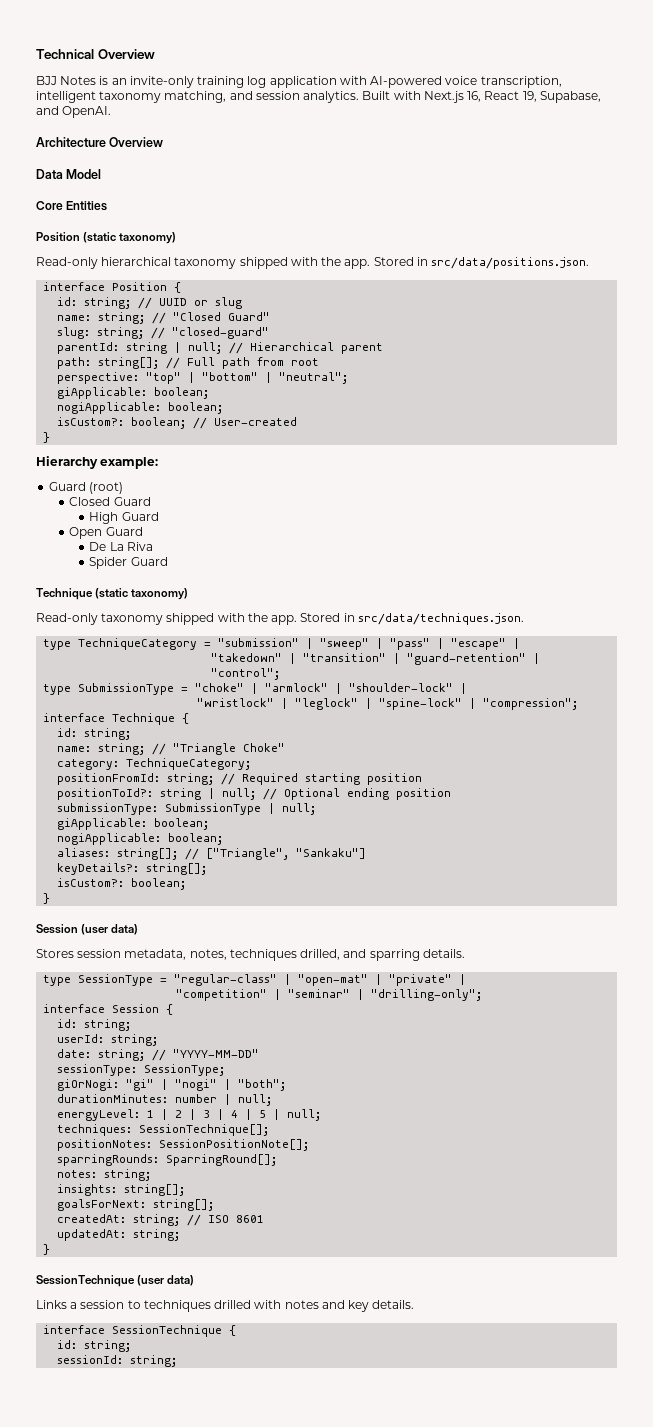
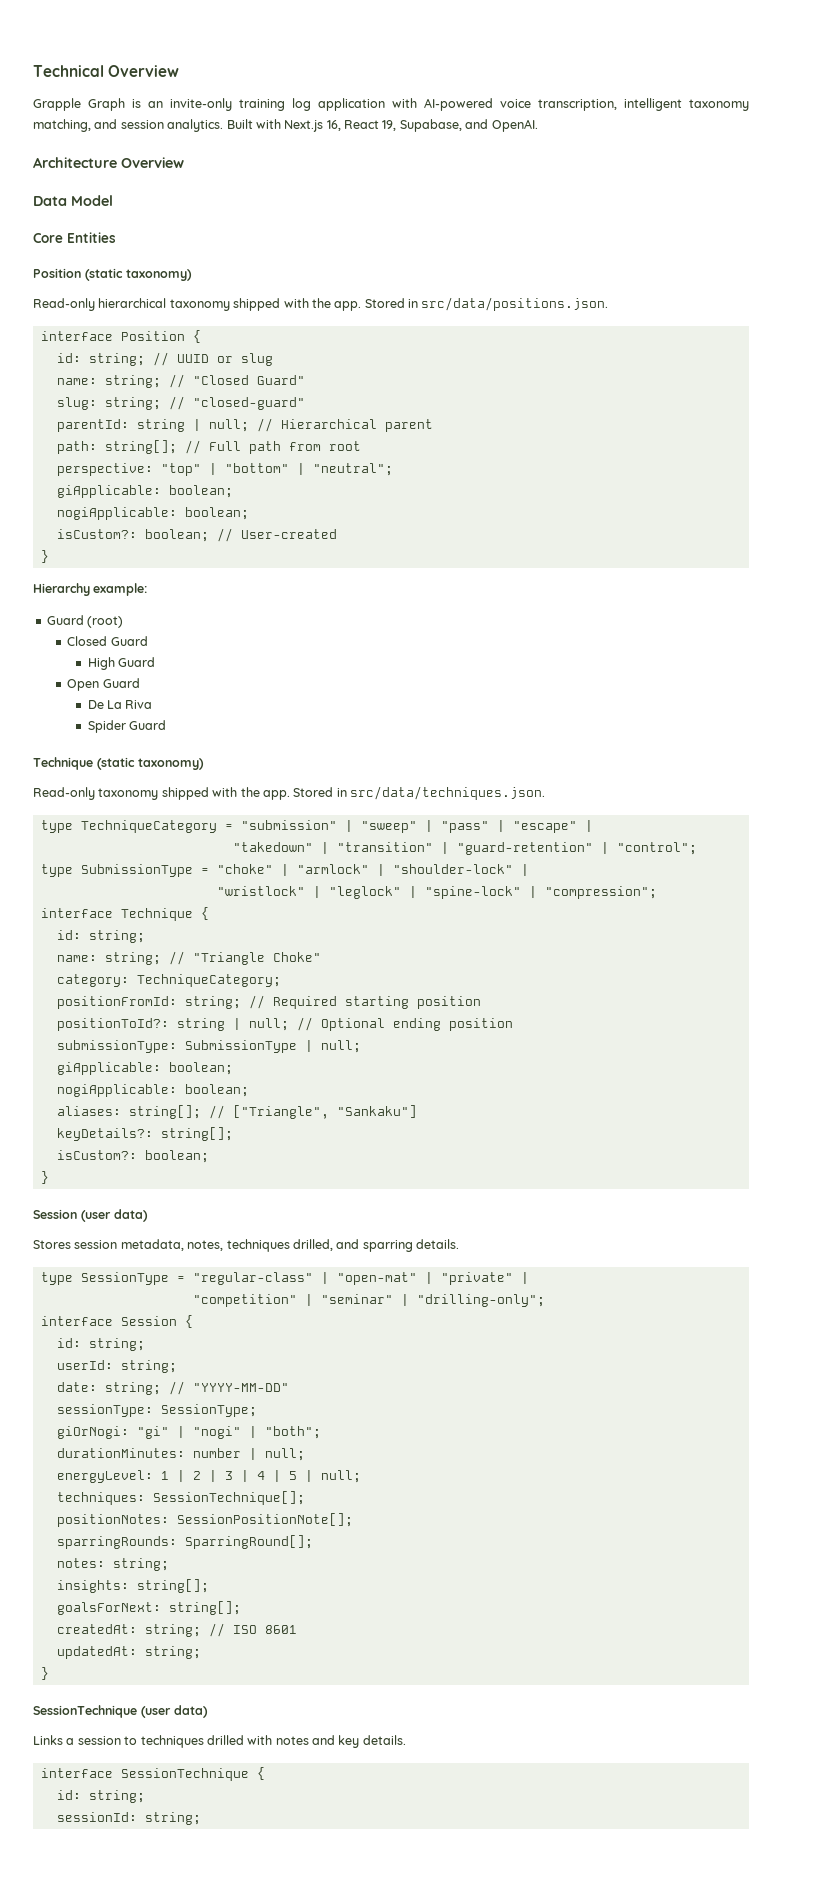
[36,76,97,85] BJJ Notes -> [33,98,125,111] Grapple Graph

